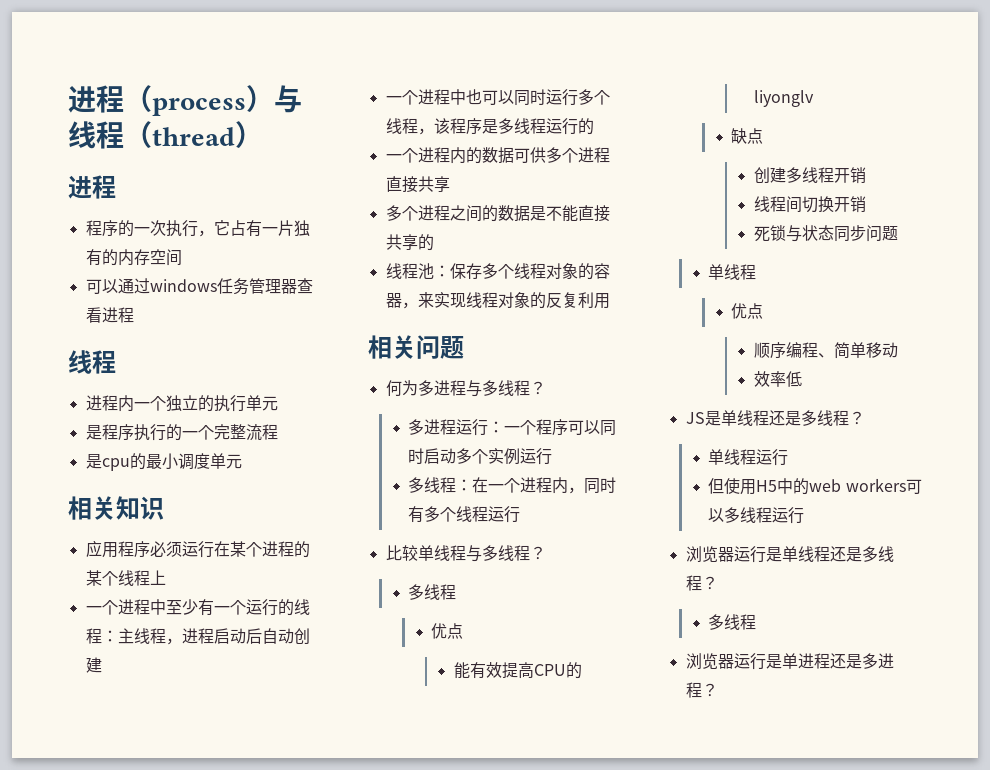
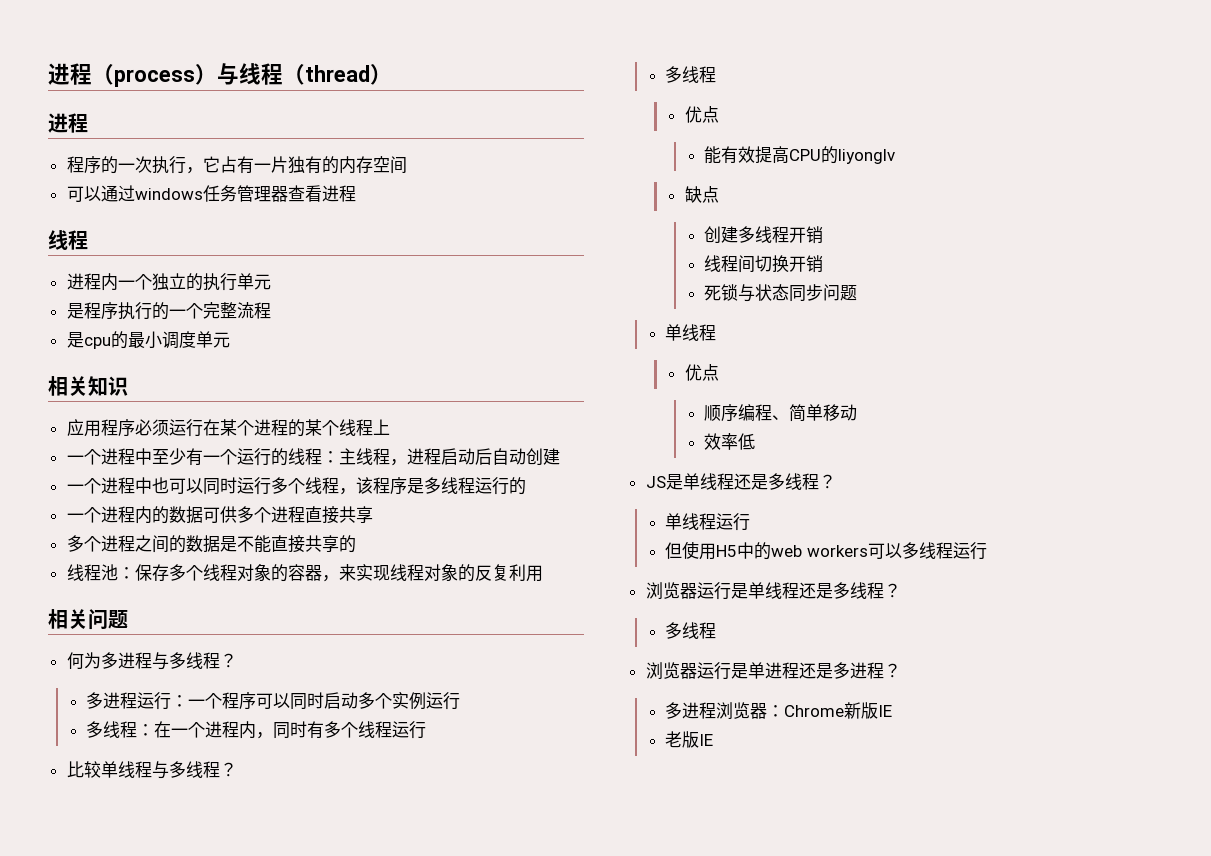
(718, 690) none -> [665,702,893,719] [665,731,714,748] // 多进程浏览器：Chrome新版IE // 老版IE

